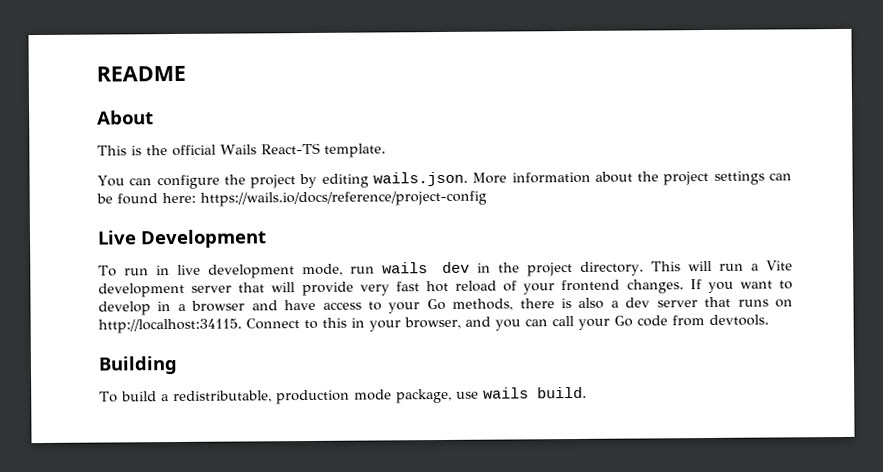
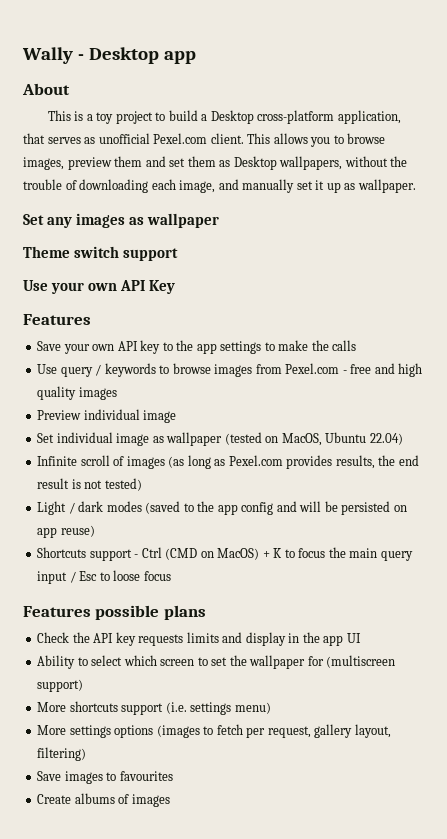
[96,65,186,82] README -> [22,47,196,64] Wally - Desktop app
[146,142,386,158] [97,170,792,190] [96,190,487,207] [97,229,267,249] [98,260,793,279] [98,279,793,298] [98,296,794,316] [98,314,769,334] [98,355,178,375] [99,386,587,405] the official Wails React-TS template. // You can configure the project by editing wails.json. More information about the project settings can be found here: https://wails.io/docs/reference/project-config // Live Development // To run in live development mode, run wails dev in the project directory. This will run a Vite development server that will provide very fast hot reload of your frontend changes. If you want to develop in a browser and have access to your Go methods, there is also a dev server that runs on http://localhost:34115. Connect to this in your browser, and you can call your Go code from devtools. // Building // To build a redistributable, production mode package, use wails build. -> [86,110,401,124] [23,133,386,147] [23,156,408,170] [23,179,416,193] [23,213,219,228] [23,246,178,261] [23,280,175,294] [23,314,91,325] [37,340,357,354] [37,363,423,377] [37,386,117,400] [37,409,177,423] [37,432,403,446] [37,455,419,469] [37,478,142,491] [37,501,407,515] [37,525,95,538] [37,547,413,561] [37,570,171,584] [23,605,206,620] [37,632,361,646] [37,655,396,669] [37,679,84,692] [37,701,271,715] [37,724,391,738] [37,747,87,761] [37,771,173,784] [37,793,170,807] a toy project to build a Desktop cross-platform application, that serves as unofficial Pexel.com client. This allows you to browse images, preview them and set them as Desktop wallpapers, without the trouble of downloading each image, and manually set it up as wallpaper. // Set any images as wallpaper // Theme switch support // Use your own API Key // Features // Save your own API key to the app settings to make the calls // Use query / keywords to browse images from Pexel.com - free and high quality images // Preview individual image // Set individual image as wallpaper (tested on MacOS, Ubuntu 22.04) // Infinite scroll of images (as long as Pexel.com provides results, the end result is not tested) // Light / dark modes (saved to the app config and will be persisted on app reuse) // Shortcuts support - Ctrl (CMD on MacOS) + K to focus the main query input / Esc to loose focus // Features possible plans // Check the API key requests limits and display in the app UI // Ability to select which screen to set the wallpaper for (multiscreen support) // More shortcuts support (i.e. settings menu) // More settings options (images to fetch per request, gallery layout, filtering) // Save images to favourites // Create albums of images

